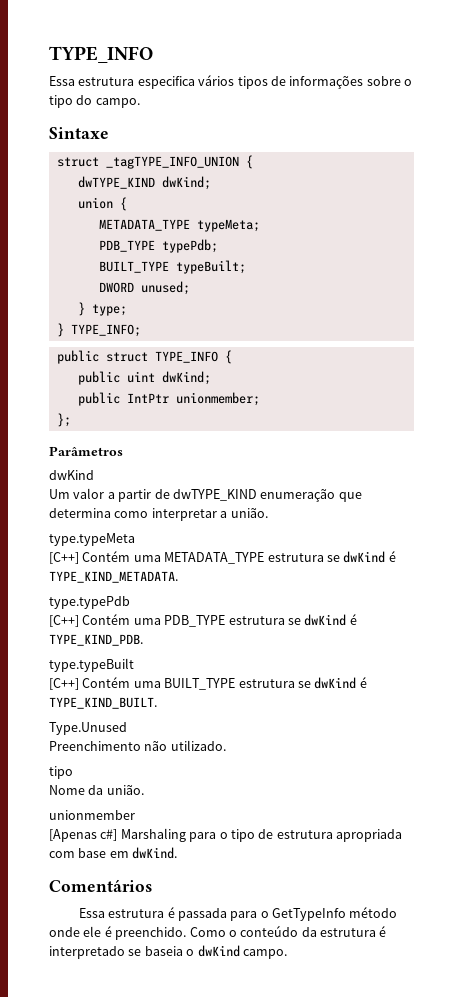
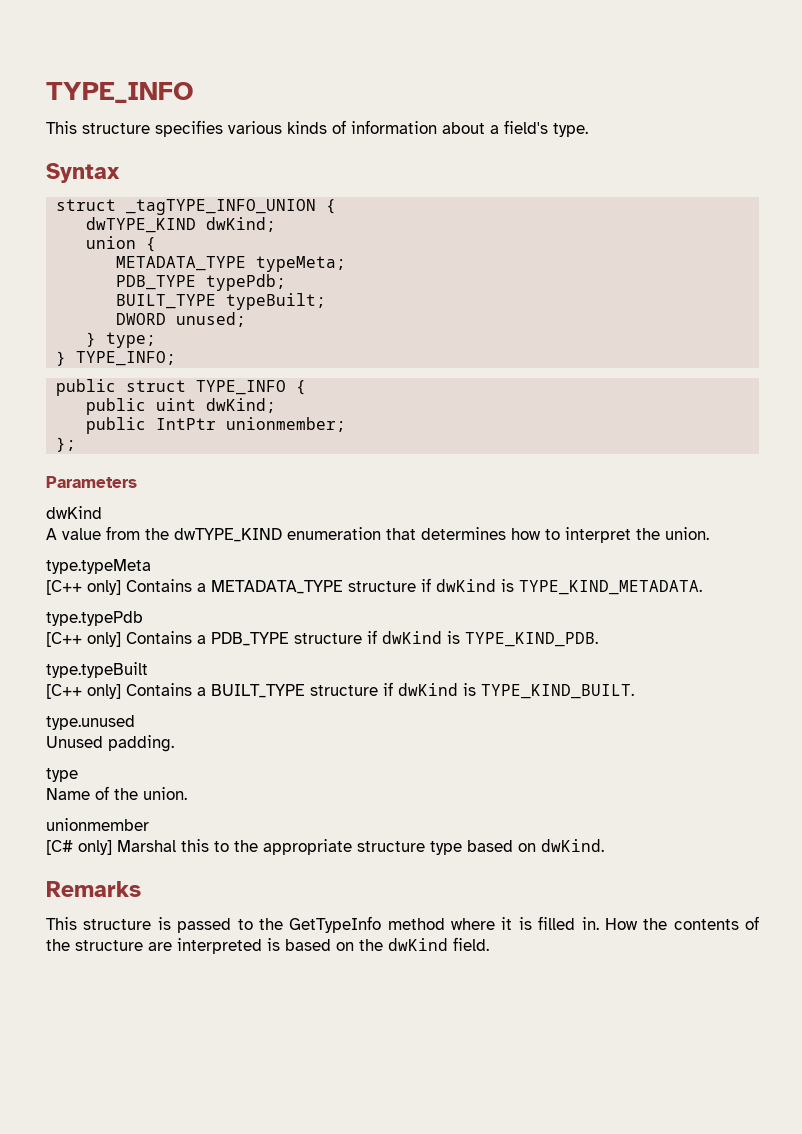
[49,75,412,89] [49,95,140,108] [49,127,109,139] Essa estrutura especifica vários tipos de informações sobre o tipo do campo. // Sintaxe -> [46,120,588,137] [46,163,120,183] This structure specifies various kinds of information about a field's type. // Syntax
[49,446,123,456] Parâmetros -> [46,476,137,488] Parameters
[49,488,362,502] [49,508,268,521] [49,533,135,546] [49,551,396,564] [49,571,178,583] [49,596,130,609] [49,614,357,627] [49,634,143,646] [49,658,134,672] [49,677,367,690] [49,697,157,709] [49,722,127,735] [49,740,226,751] [49,766,73,779] [49,785,144,795] [49,810,135,820] [49,828,402,842] [49,847,178,859] [49,879,152,892] [78,907,398,921] [49,925,387,940] [49,945,287,959] Um valor a partir de dwTYPE_KIND enumeração que determina como interpretar a união. // type.typeMeta // [C++] Contém uma METADATA_TYPE estrutura se dwKind é TYPE_KIND_METADATA. // type.typePdb // [C++] Contém uma PDB_TYPE estrutura se dwKind é TYPE_KIND_PDB. // type.typeBuilt // [C++] Contém uma BUILT_TYPE estrutura se dwKind é TYPE_KIND_BUILT. // Type.Unused // Preenchimento não utilizado. // tipo // Nome da união. // unionmember // [Apenas c#] Marshaling para o tipo de estrutura apropriada com base em dwKind. // Comentários // Essa estrutura é passada para o GetTypeInfo método onde ele é preenchido. Como o conteúdo da estrutura é interpretado se baseia o dwKind campo. -> [46,526,709,543] [46,559,151,574] [46,578,702,595] [46,611,143,626] [46,630,598,647] [46,662,148,678] [46,682,634,699] [46,715,135,730] [46,735,174,752] [46,768,78,782] [46,786,187,800] [46,818,149,831] [46,839,604,855] [46,881,141,897] [46,916,759,933] [46,937,489,954] A value from the dwTYPE_KIND enumeration that determines how to interpret the union. // type.typeMeta // [C++ only] Contains a METADATA_TYPE structure if dwKind is TYPE_KIND_METADATA. // type.typePdb // [C++ only] Contains a PDB_TYPE structure if dwKind is TYPE_KIND_PDB. // type.typeBuilt // [C++ only] Contains a BUILT_TYPE structure if dwKind is TYPE_KIND_BUILT. // type.unused // Unused padding. // type // Name of the union. // unionmember // [C# only] Marshal this to the appropriate structure type based on dwKind. // Remarks // This structure is passed to the GetTypeInfo method where it is filled in. How the contents of the structure are interpreted is based on the dwKind field.

